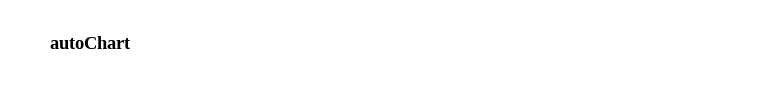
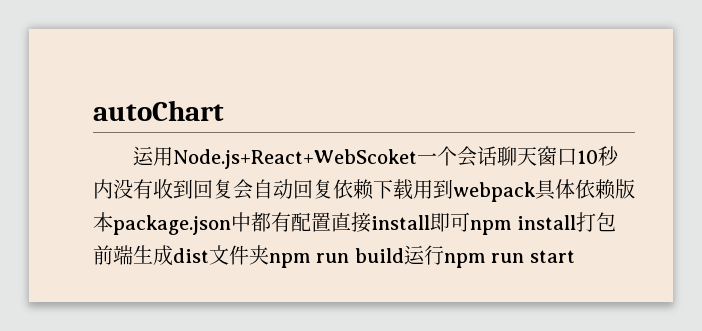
(131, 42) none -> [133,146,620,169] [93,179,635,202] [93,212,617,235] [93,245,575,268] // 运用Node.js+React+WebScoket一个会话聊天窗口10秒内没有收到回复会自动回复依赖下载用到webpack具体依赖版本package.json中都有配置直接install即可npm install打包前端生成dist文件夹npm run build运行npm run start

